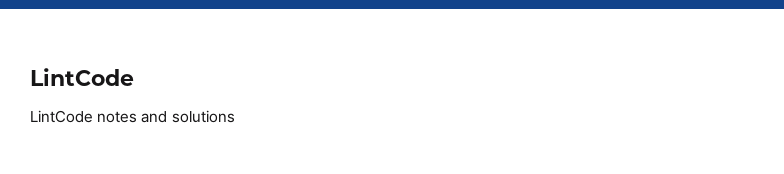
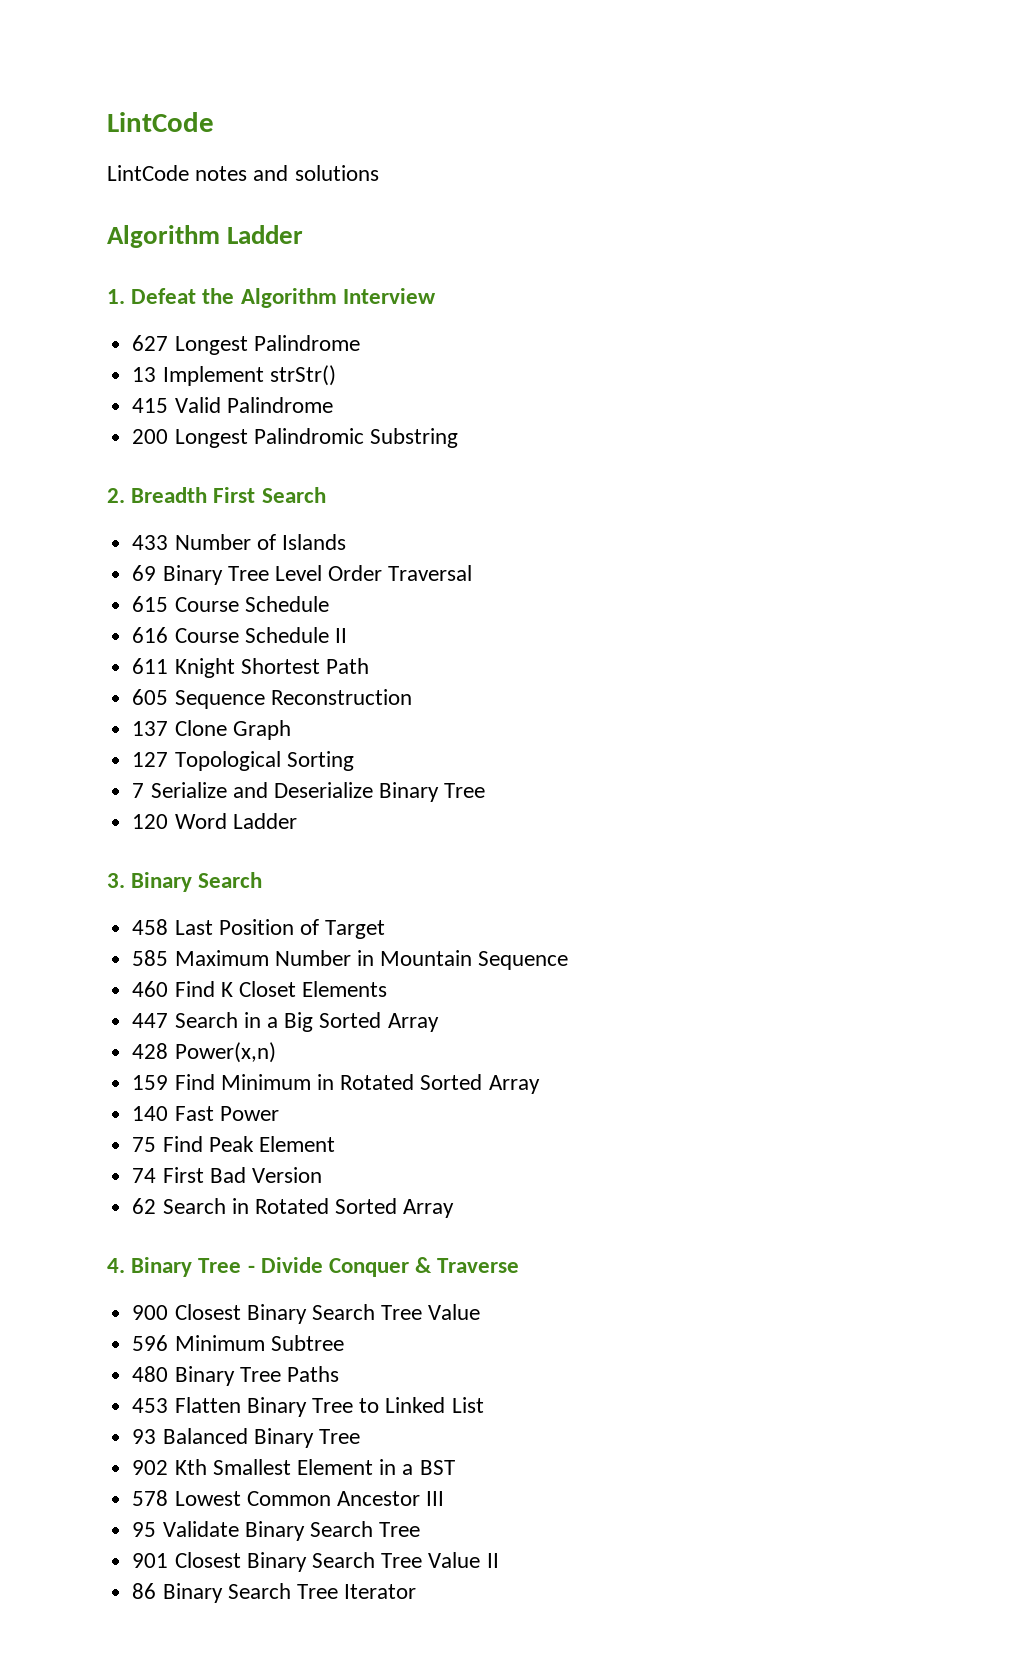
(235, 116) none -> [107,225,304,248] [107,288,436,308] [132,335,360,355] [132,365,336,386] [132,397,333,413] [132,428,458,448] [107,487,326,503] [132,534,346,550] [132,565,473,585] [132,596,329,612] [132,627,347,643] [132,658,369,678] [132,689,412,709] [132,720,291,740] [132,751,354,771] [132,782,486,802] [132,813,297,829] [107,872,263,892] [132,919,386,939] [132,950,569,970] [132,981,388,997] [132,1012,439,1032] [132,1042,276,1063] [132,1074,540,1094] [132,1106,279,1121] [132,1136,335,1152] [132,1167,322,1183] [132,1198,455,1218] [107,1257,520,1277] [132,1304,481,1324] [132,1335,344,1351] [132,1366,339,1386] [132,1397,484,1417] [132,1428,360,1448] [132,1459,455,1475] [132,1490,445,1506] [132,1521,421,1541] [132,1552,499,1572] [132,1583,417,1603] // Algorithm Ladder // 1. Defeat the Algorithm Interview // 627 Longest Palindrome // 13 Implement strStr() // 415 Valid Palindrome // 200 Longest Palindromic Substring // 2. Breadth First Search // 433 Number of Islands // 69 Binary Tree Level Order Traversal // 615 Course Schedule // 616 Course Schedule II // 611 Knight Shortest Path // 605 Sequence Reconstruction // 137 Clone Graph // 127 Topological Sorting // 7 Serialize and Deserialize Binary Tree // 120 Word Ladder // 3. Binary Search // 458 Last Position of Target // 585 Maximum Number in Mountain Sequence // 460 Find K Closet Elements // 447 Search in a Big Sorted Array // 428 Power(x,n) // 159 Find Minimum in Rotated Sorted Array // 140 Fast Power // 75 Find Peak Element // 74 First Bad Version // 62 Search in Rotated Sorted Array // 4. Binary Tree - Divide Conquer & Traverse // 900 Closest Binary Search Tree Value // 596 Minimum Subtree // 480 Binary Tree Paths // 453 Flatten Binary Tree to Linked List // 93 Balanced Binary Tree // 902 Kth Smallest Element in a BST // 578 Lowest Common Ancestor III // 95 Validate Binary Search Tree // 901 Closest Binary Search Tree Value II // 86 Binary Search Tree Iterator

